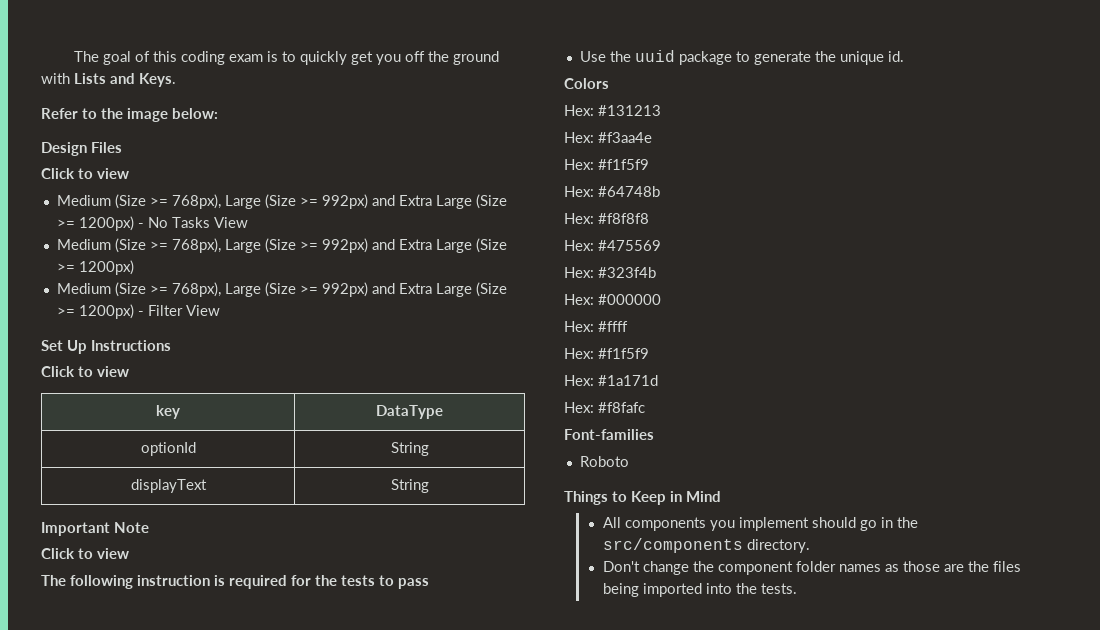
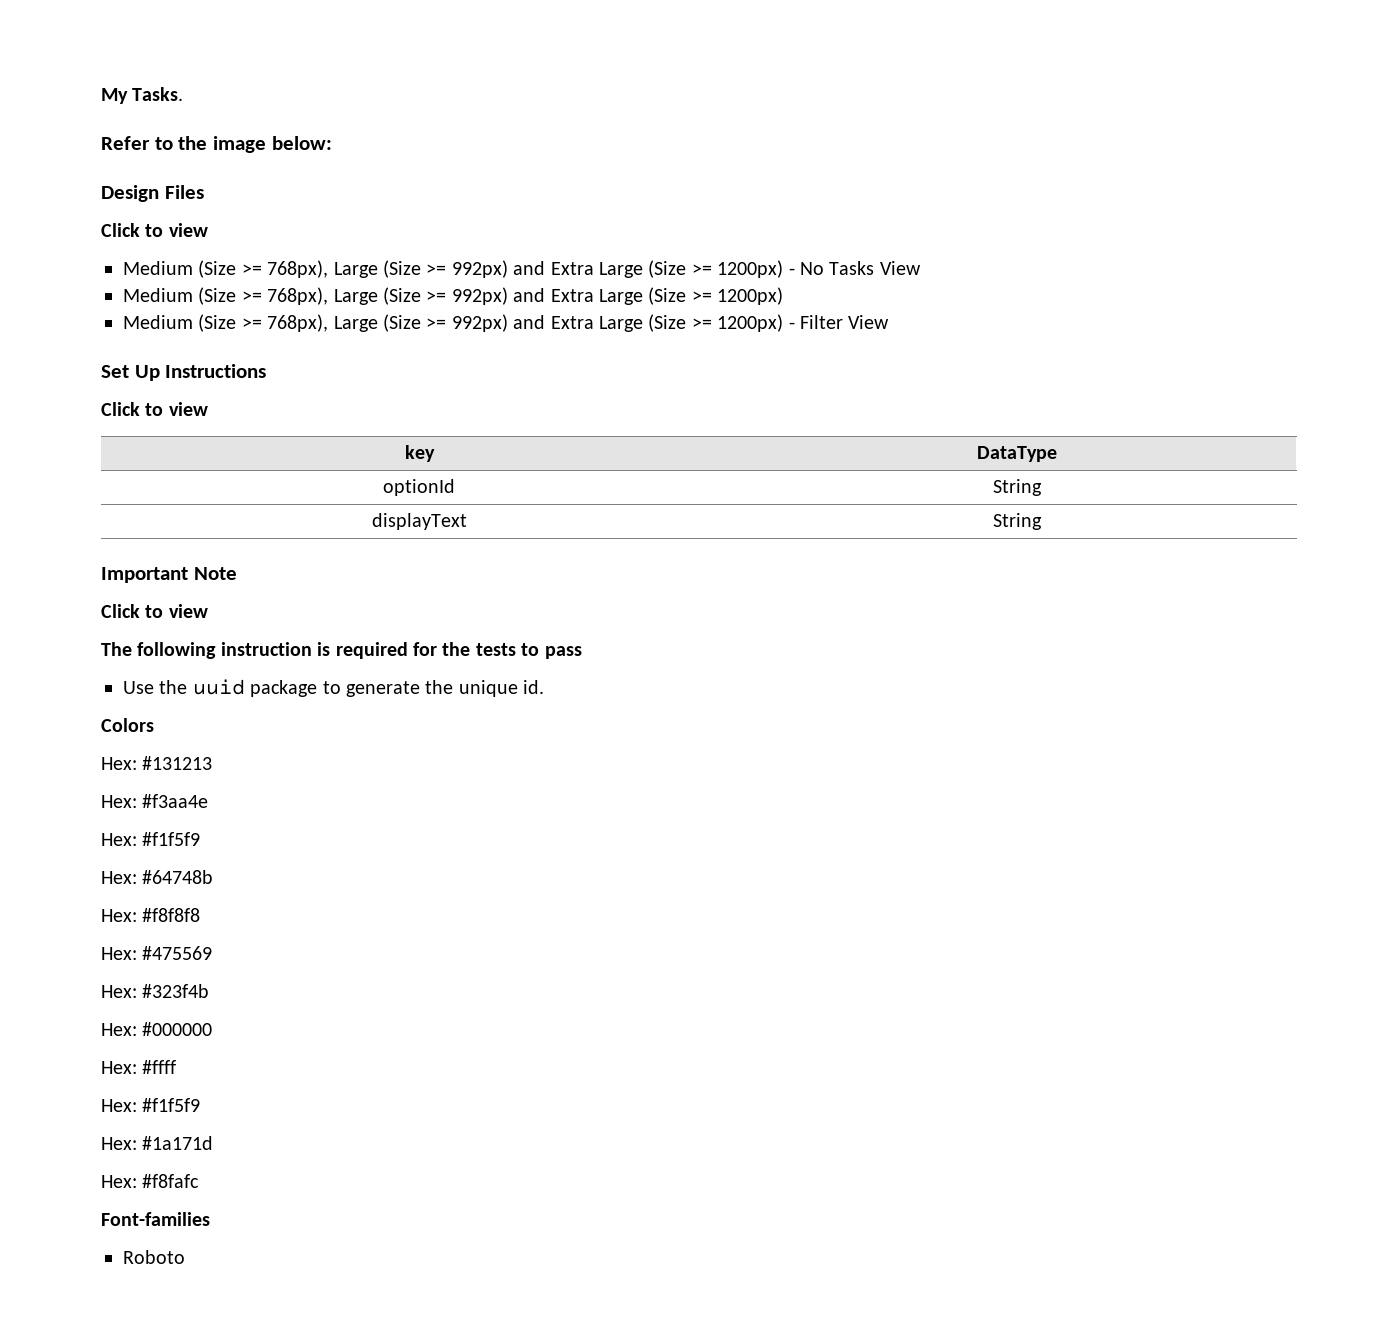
[73,51,499,65] [41,73,176,87] The goal of this coding exam is to quickly get you off the ground with Lists and Keys. -> [101,87,184,104] My Tasks.
[564,491,722,505] [602,517,918,531] [602,538,810,553] [602,561,1021,575] [602,583,797,597] // Things to Keep in Mind // All components you implement should go in the src/components directory. // Don't change the component folder names as those are the files being imported into the tests. -> (185, 1257) none

